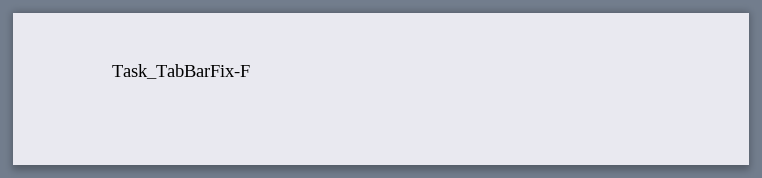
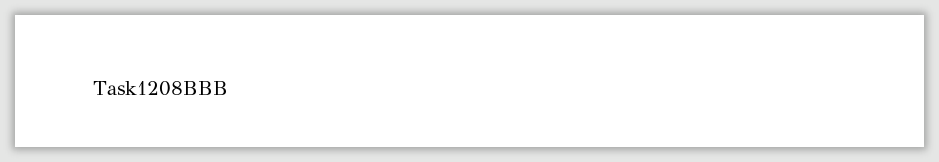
[112,64,250,79] Task_TabBarFix-F -> [93,81,228,96] Task1208BBB

